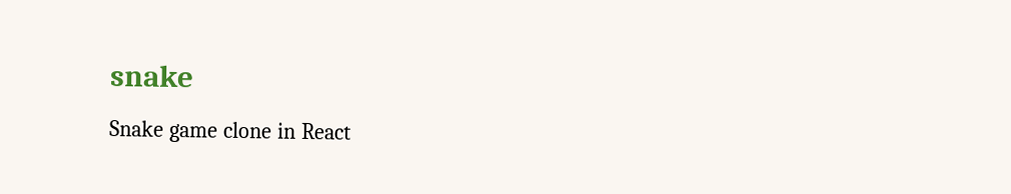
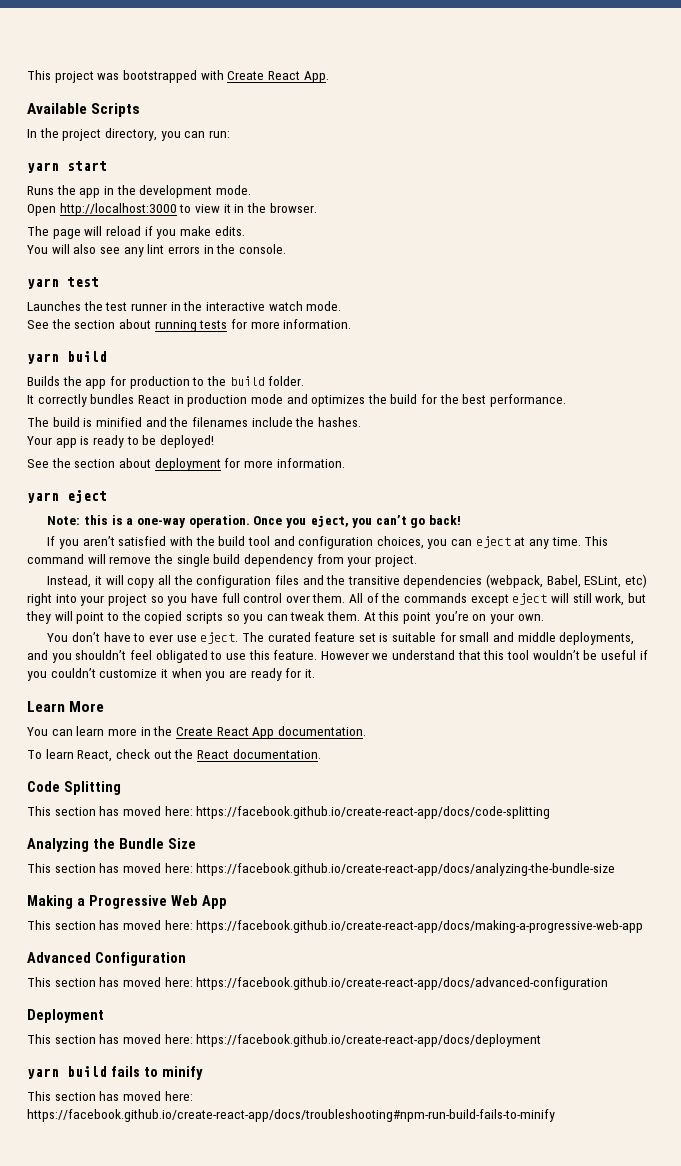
[110,63,194,88] [109,119,352,143] snake // Snake game clone in React -> [27,70,329,83] [27,103,141,117] [27,128,230,141] [27,161,107,173] [27,185,251,198] [27,203,317,216] [27,226,245,239] [27,244,286,257] [27,277,99,289] [27,301,342,311] [27,319,352,332] [27,351,107,364] [27,376,305,389] [27,394,567,407] [27,417,361,427] [27,435,214,448] [27,458,345,471] [27,490,107,503] [47,515,462,528] [47,536,609,549] [27,554,417,567] [47,574,648,588] [27,593,646,606] [26,611,544,624] [47,632,635,645] [27,650,648,663] [27,668,315,681] [27,701,105,712] [27,726,366,739] [27,749,321,762] [27,781,121,795] [27,806,551,819] [27,838,196,852] [27,863,616,876] [27,895,227,909] [27,920,644,933] [27,952,186,966] [27,977,609,990] [27,1009,104,1023] [27,1034,542,1047] [27,1066,203,1080] [27,1091,193,1101] [27,1109,555,1122] This project was bootstrapped with Create React App. // Available Scripts // In the project directory, you can run: // yarn start // Runs the app in the development mode. // Open http://localhost:3000 to view it in the browser. // The page will reload if you make edits. // You will also see any lint errors in the console. // yarn test // Launches the test runner in the interactive watch mode. // See the section about running tests for more information. // yarn build // Builds the app for production to the build folder. // It correctly bundles React in production mode and optimizes the build for the best performance. // The build is minified and the filenames include the hashes. // Your app is ready to be deployed! // See the section about deployment for more information. // yarn eject // Note: this is a one-way operation. Once you eject, you can’t go back! // If you aren’t satisfied with the build tool and configuration choices, you can eject at any time. This command will remove the single build dependency from your project. // Instead, it will copy all the configuration files and the transitive dependencies (webpack, Babel, ESLint, etc) right into your project so you have full control over them. All of the commands except eject will still work, but they will point to the copied scripts so you can tweak them. At this point you’re on your own. // You don’t have to ever use eject. The curated feature set is suitable for small and middle deployments, and you shouldn’t feel obligated to use this feature. However we understand that this tool wouldn’t be useful if you couldn’t customize it when you are ready for it. // Learn More // You can learn more in the Create React App documentation. // To learn React, check out the React documentation. // Code Splitting // This section has moved here: https://facebook.github.io/create-react-app/docs/code-splitting // Analyzing the Bundle Size // This section has moved here: https://facebook.github.io/create-react-app/docs/analyzing-the-bundle-size // Making a Progressive Web App // This section has moved here: https://facebook.github.io/create-react-app/docs/making-a-progressive-web-app // Advanced Configuration // This section has moved here: https://facebook.github.io/create-react-app/docs/advanced-configuration // Deployment // This section has moved here: https://facebook.github.io/create-react-app/docs/deployment // yarn build fails to minify // This section has moved here: https://facebook.github.io/create-react-app/docs/troubleshooting#npm-run-build-fails-to-minify

